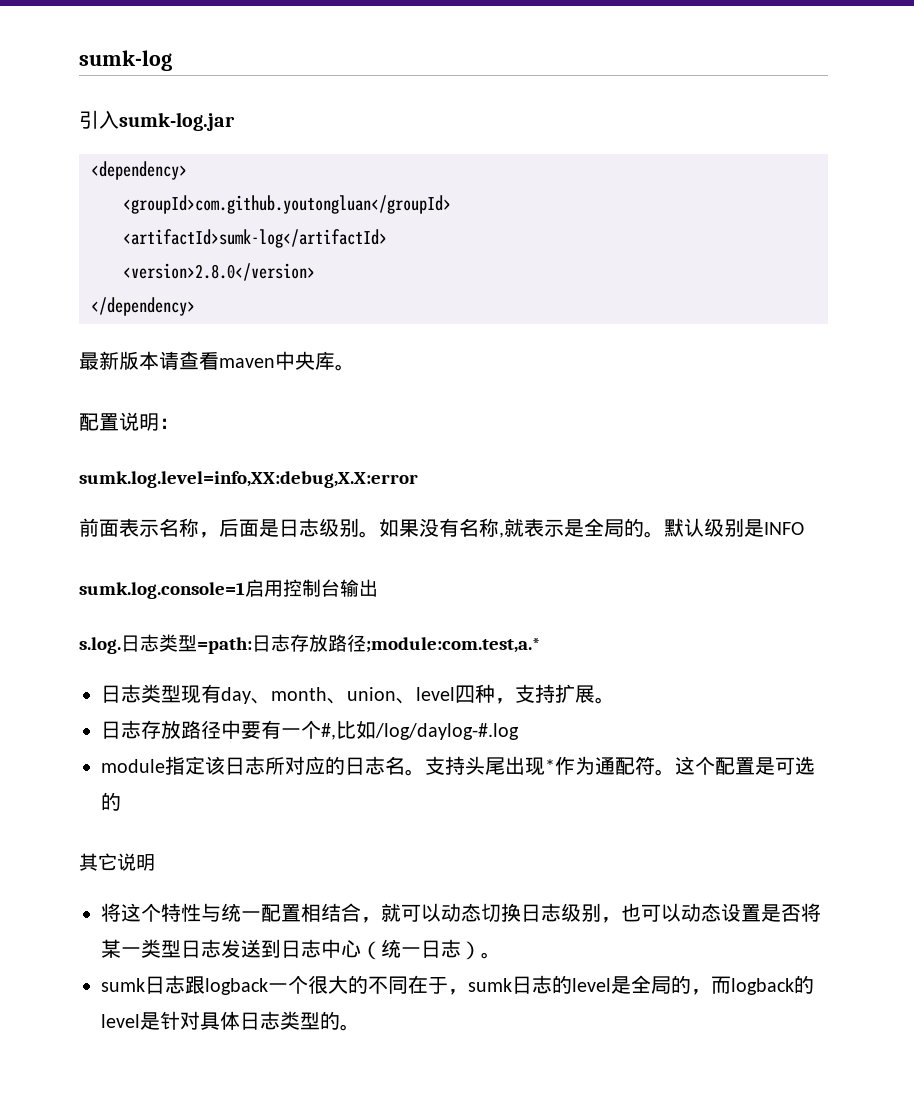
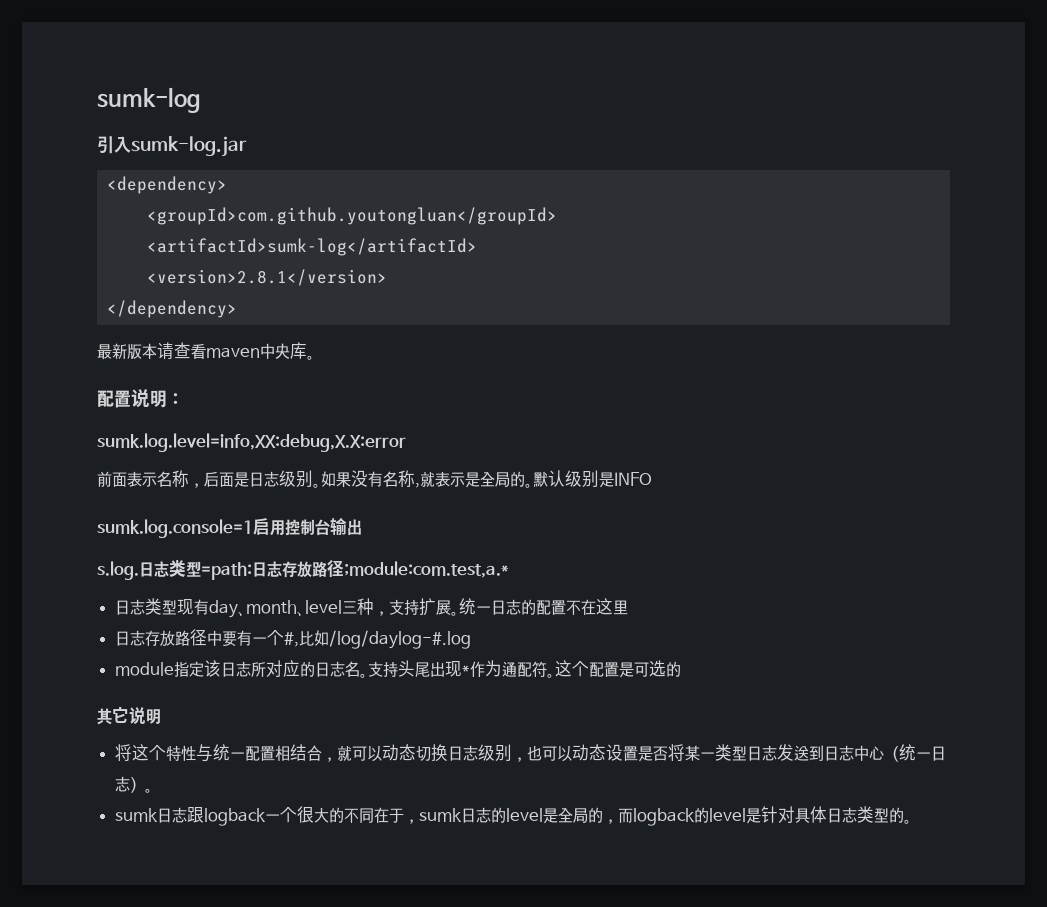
[123,263,315,281] <version>2.8.0</version> -> [146,269,387,286] <version>2.8.1</version>
[347,685,475,704] union、level四 -> [305,600,358,614] level三
(615, 700) none -> [459,598,629,615] 统一日志的配置不在这里

